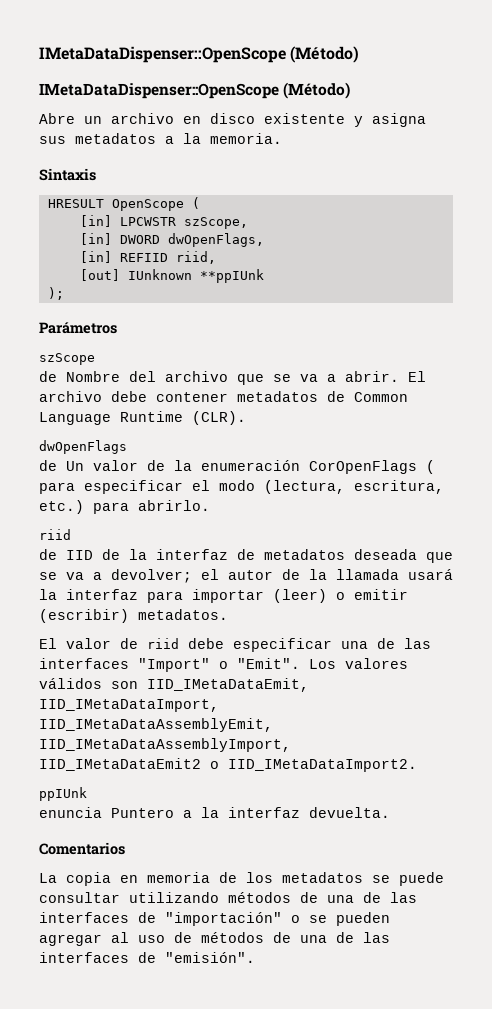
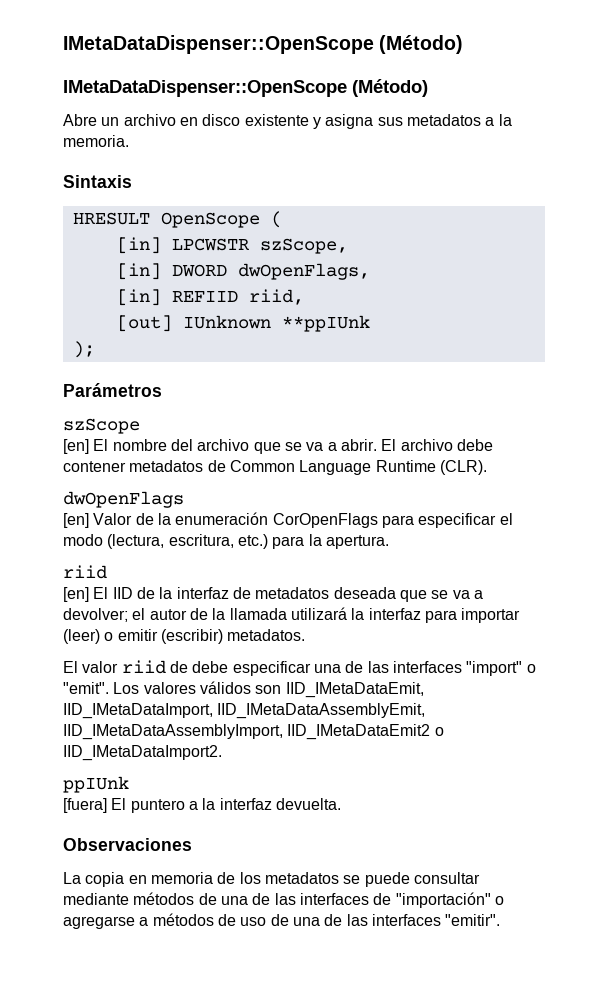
[39,371,120,382] de Nombre -> [63,439,167,454] [en] El nombre
[39,460,138,471] de Un valor -> [63,513,133,528] [en] Valor
[426,460,435,474] ( -> (378, 520) none
[138,500,210,511] abrirlo. -> [308,534,389,549] la apertura.
[39,549,57,560] de -> [63,587,109,602] [en] El
[408,569,453,580] usará -> [290,607,347,620] utilizará
[120,638,179,649] de riid -> [121,660,188,674] riid de
[138,658,300,672] "Import" o "Emit". -> [466,661,536,676] [63,682,109,694] "import" o "emit".
[39,807,174,818] enuncia Puntero -> [63,798,185,813] [fuera] El puntero
[39,842,125,855] Comentarios -> [63,838,192,851] Observaciones
[129,892,219,903] utilizando -> [63,893,129,905] mediante
[309,912,390,926] [39,932,390,946] [39,952,255,963] se pueden agregar al uso de métodos de una de las interfaces de "emisión". -> [63,913,501,929] agregarse a métodos de uso de una de las interfaces "emitir".

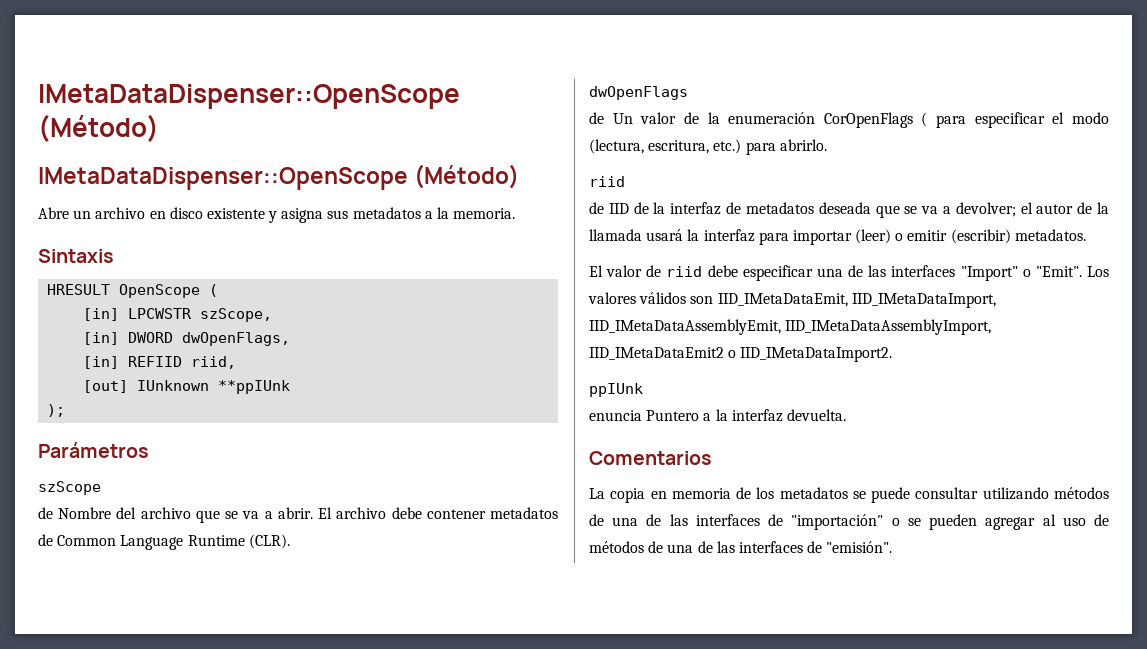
[63,439,167,454] [en] El nombre -> [38,507,112,519] de Nombre
[63,513,133,528] [en] Valor -> [589,112,677,124] de Un valor
(378, 520) none -> [921,112,928,127] (
[308,534,389,549] la apertura. -> [779,139,827,151] abrirlo.
[63,587,109,602] [en] El -> [589,202,604,214] de
[290,607,347,620] utilizará -> [646,229,684,241] usará
[121,660,188,674] riid de -> [646,265,703,277] de riid
[466,661,536,676] [63,682,109,694] "import" o "emit". -> [960,266,1082,281] "Import" o "Emit".
[63,798,185,813] [fuera] El puntero -> [589,410,700,421] enuncia Puntero
[63,838,192,851] Observaciones -> [589,451,712,465] Comentarios
[63,893,129,905] mediante -> [982,487,1049,500] utilizando
[63,913,501,929] agregarse a métodos de uso de una de las interfaces "emitir". -> [907,514,1109,530] [589,541,893,553] se pueden agregar al uso de métodos de una de las interfaces de "emisión".

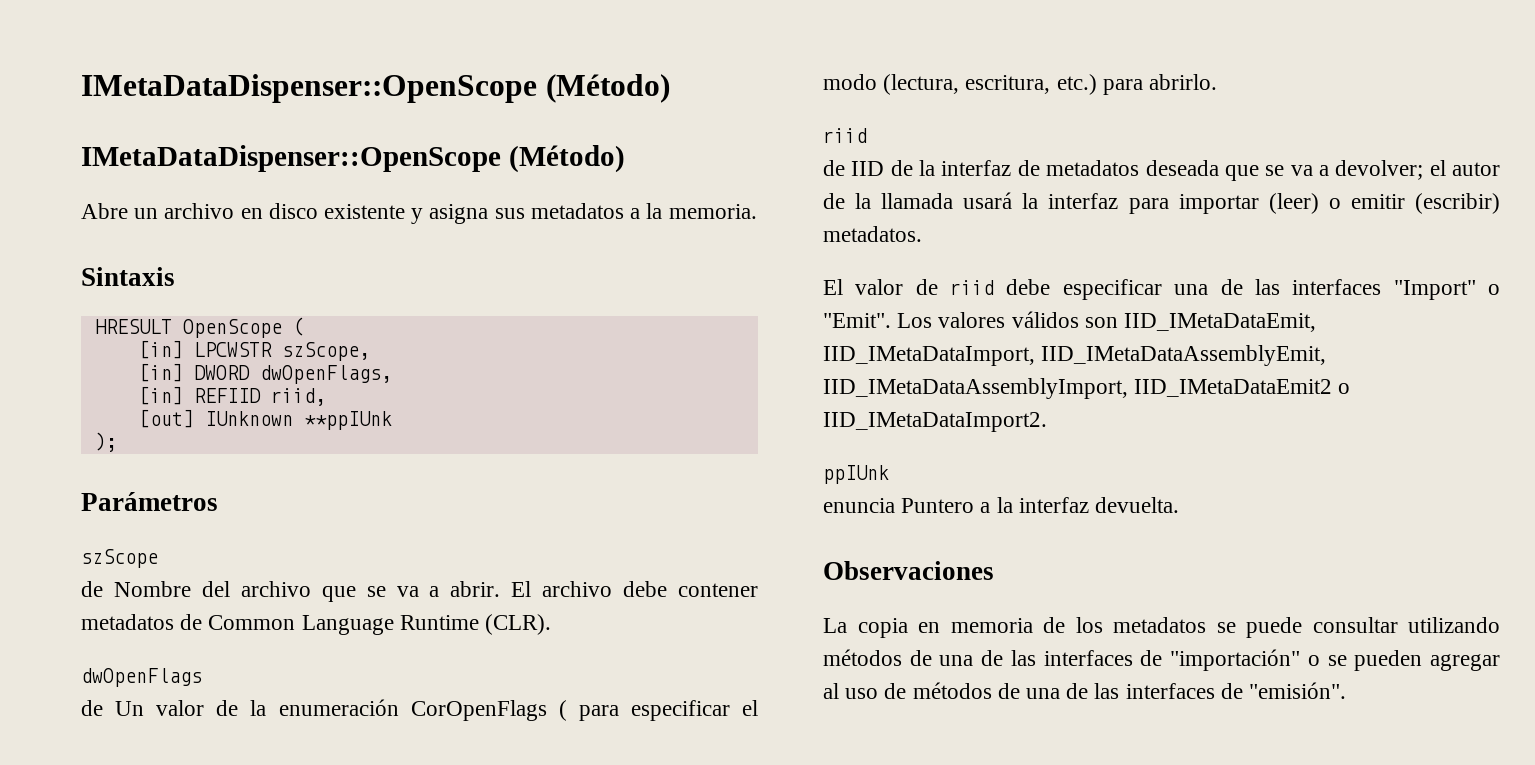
[589,451,712,465] Comentarios -> [823,561,994,580] Observaciones

